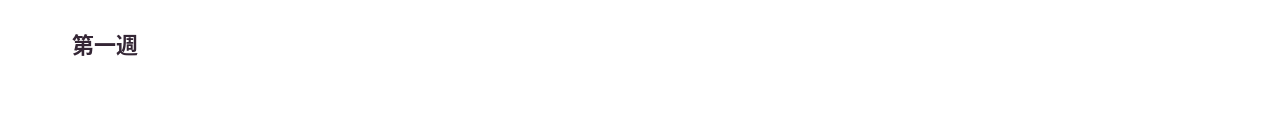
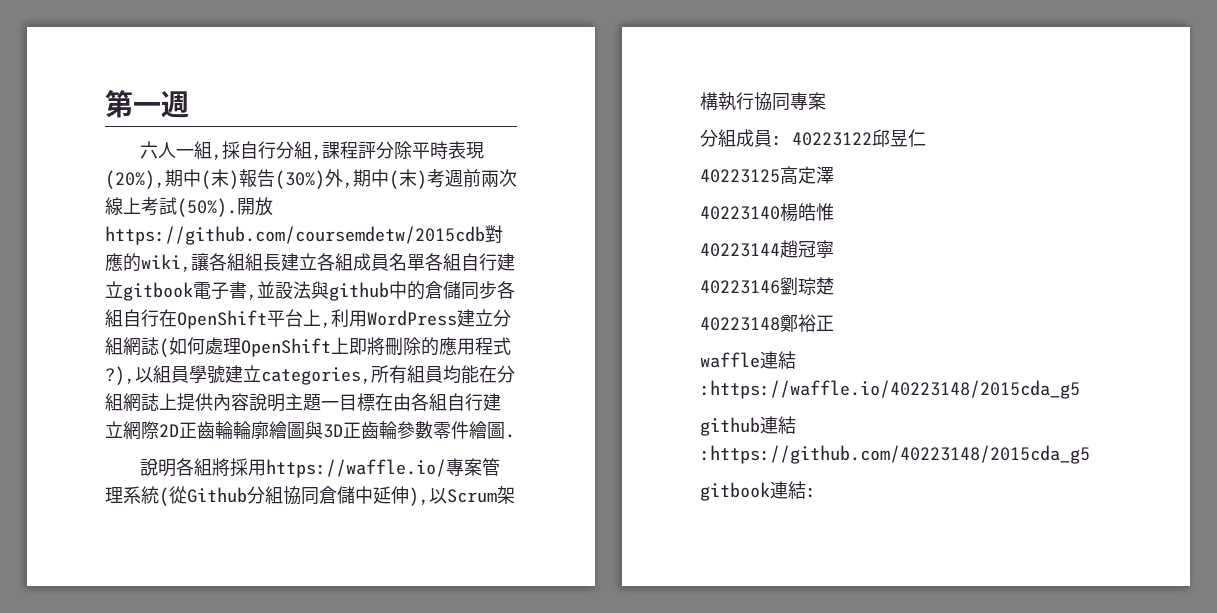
(138, 45) none -> [139,141,484,160] [105,169,517,189] [105,197,273,217] [105,225,503,245] [105,253,515,272] [105,281,515,301] [105,309,511,329] [105,337,511,357] [105,365,515,385] [105,393,501,412] [105,421,515,440] [139,458,500,478] [105,486,515,506] [700,92,826,111] [700,129,926,147] [700,166,834,185] [700,203,834,222] [700,240,834,258] [700,277,834,296] [700,314,834,332] [700,351,796,369] [700,380,1080,399] [700,416,796,436] [700,445,1090,464] [700,481,816,501] // 六人一組,採自行分組,課程評分除平時表現(20%),期中(末)報告(30%)外,期中(末)考週前兩次線上考試(50%).開放https://github.com/coursemdetw/2015cdb對應的wiki,讓各組組長建立各組成員名單各組自行建立gitbook電子書,並設法與github中的倉儲同步各組自行在OpenShift平台上,利用WordPress建立分組網誌(如何處理OpenShift上即將刪除的應用程式?),以組員學號建立categories,所有組員均能在分組網誌上提供內容說明主題一目標在由各組自行建立網際2D正齒輪輪廓繪圖與3D正齒輪參數零件繪圖. // 說明各組將採用https://waffle.io/專案管理系統(從Github分組協同倉儲中延伸),以Scrum架構執行協同專案 // 分組成員: 40223122邱昱仁 // 40223125高定澤 // 40223140楊皓惟 // 40223144趙冠寧 // 40223146劉琮楚 // 40223148鄭裕正 // waffle連結:https://waffle.io/40223148/2015cda_g5 // github連結:https://github.com/40223148/2015cda_g5 // gitbook連結:

